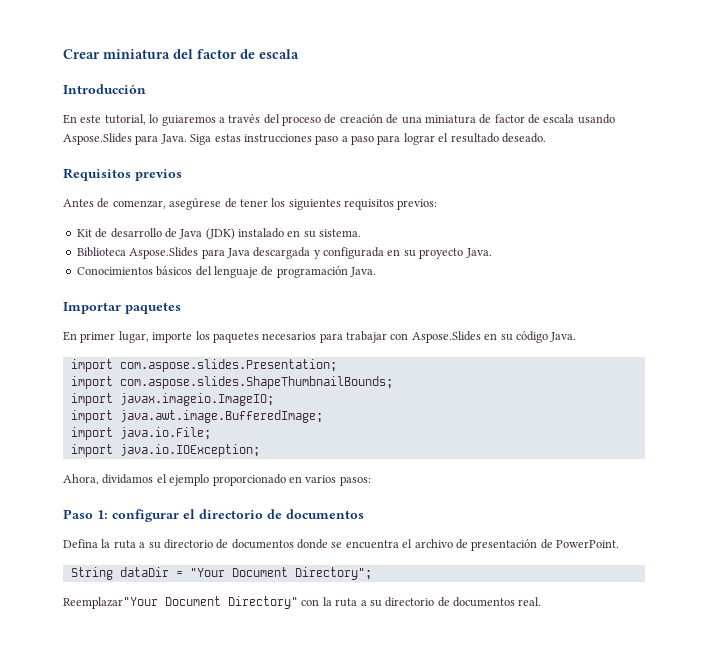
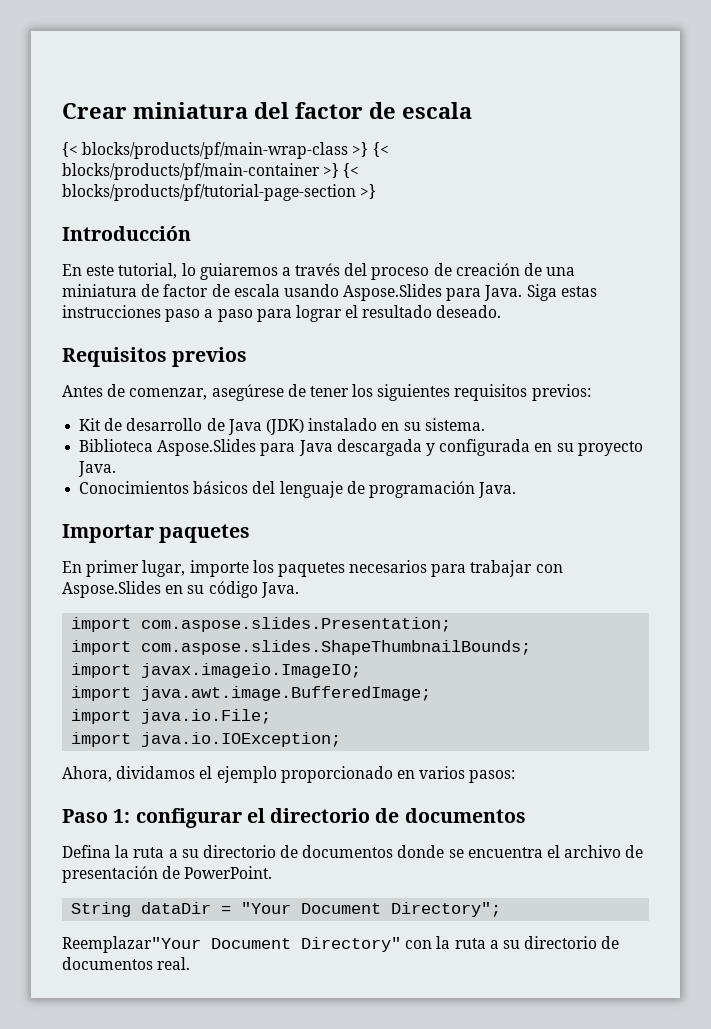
(299, 54) none -> [62,142,389,159] [62,163,360,180] [62,184,377,201] // {< blocks/products/pf/main-wrap-class >} {< blocks/products/pf/main-container >} {< blocks/products/pf/tutorial-page-section >}

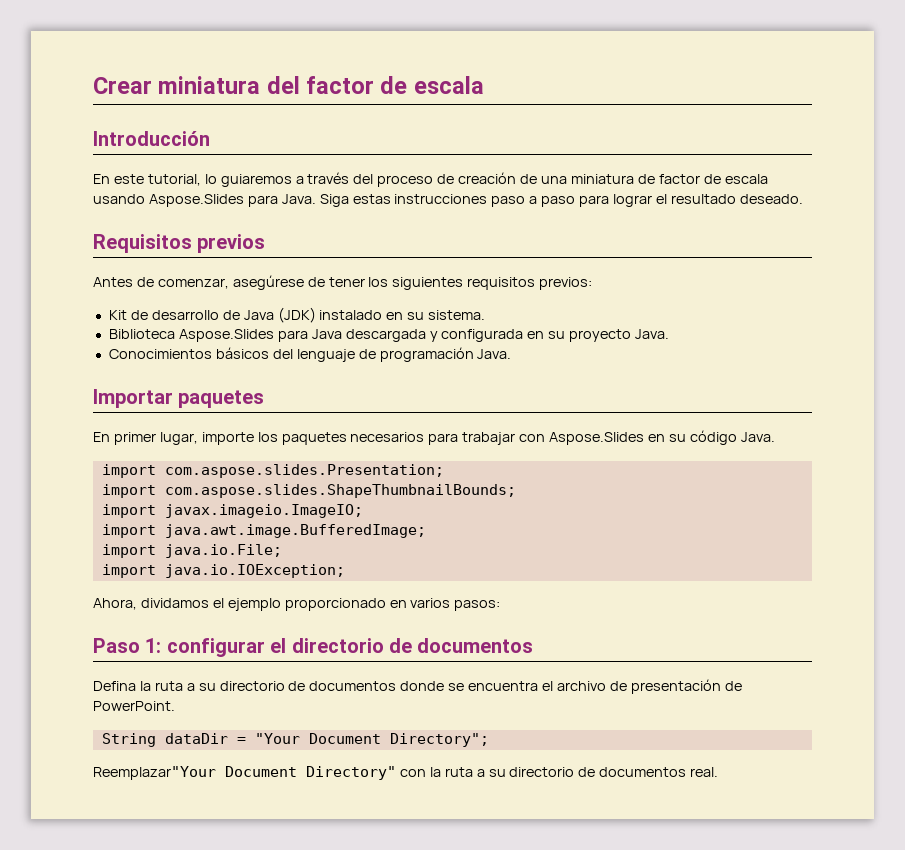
[62,142,389,159] [62,163,360,180] [62,184,377,201] // {< blocks/products/pf/main-wrap-class >} {< blocks/products/pf/main-container >} {< blocks/products/pf/tutorial-page-section >} -> (484, 85) none

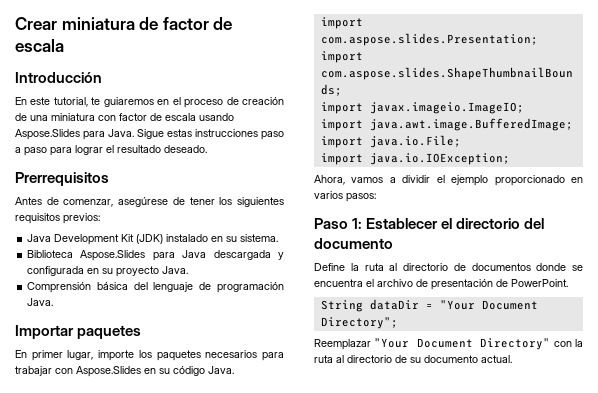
[266,76,300,94] del -> [139,17,159,30] de
[204,172,374,187] lo guiaremos a través del -> [91,97,181,107] te guiaremos en el
[637,174,655,184] de -> [98,115,116,121] con
[319,194,349,207] Siga -> [137,129,164,139] Sigue
[93,234,266,253] Requisitos previos -> [15,172,109,186] Prerrequisitos
[108,310,274,320] Kit de desarrollo de Java -> [27,234,135,245] Java Development Kit
[108,347,269,359] Conocimientos básicos -> [27,282,128,293] Comprensión básica
[140,598,209,608] dividamos -> [351,175,431,183] vamos a dividir
[166,638,265,657] configurar -> [366,218,439,229] Establecer
[389,638,534,653] [93,681,216,691] de documentos // Defina la ruta a su -> [524,218,545,229] [314,238,393,249] [314,263,398,271] del documento // Define la ruta al
[93,766,216,780] Reemplazar"Your -> [314,338,410,350] Reemplazar "Your
[476,767,719,777] a su directorio de documentos real. -> [336,355,512,363] al directorio de su documento actual.

